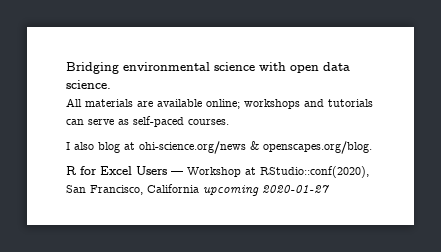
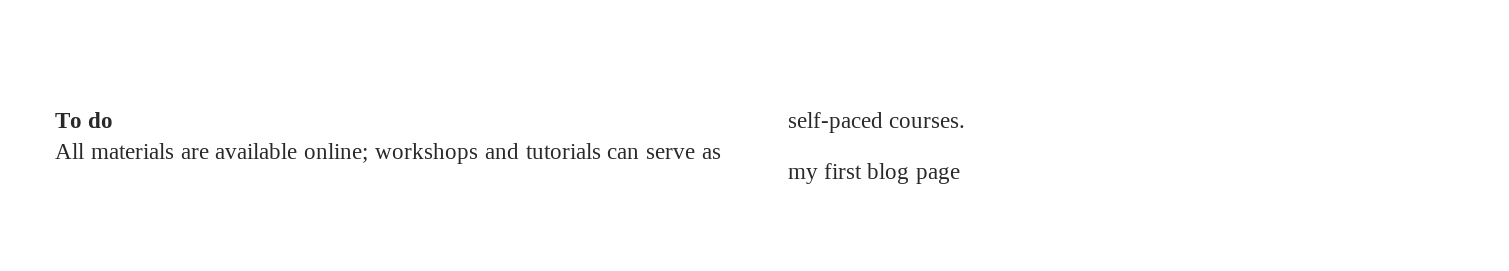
[66,62,350,74] [66,80,111,89] Bridging environmental science with open data science. -> [55,112,114,128] To do
[66,141,372,154] [66,166,369,178] [66,184,330,196] I also blog at ohi-science.org/news & openscapes.org/blog. // R for Excel Users — Workshop at RStudio::conf(2020), San Francisco, California upcoming 2020-01-27 -> [788,163,960,184] my first blog page

